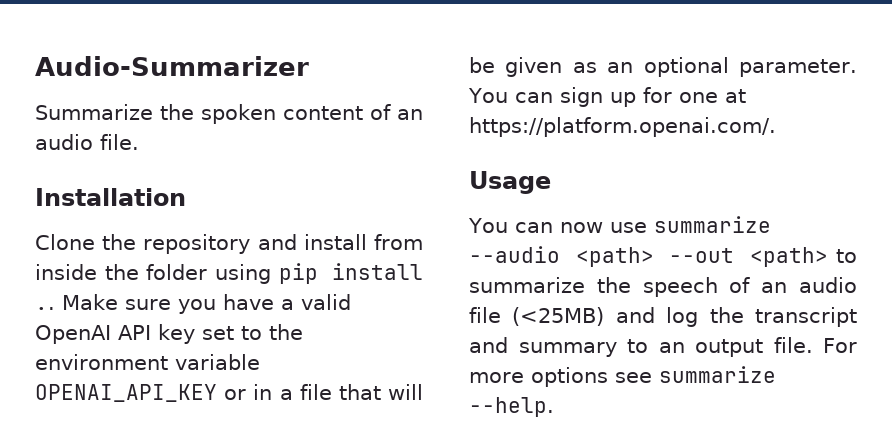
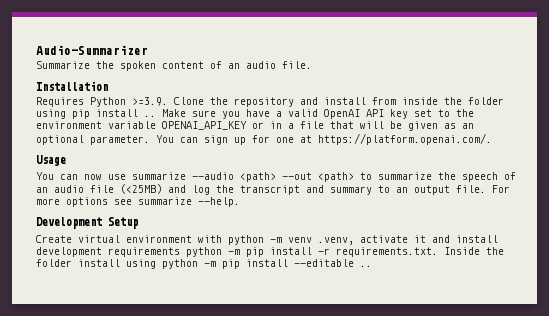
(186, 197) none -> [36,97,168,107] Requires Python >=3.9.
(554, 407) none -> [36,217,138,229] [36,235,498,245] [36,247,504,257] [36,259,372,269] // Development Setup // Create virtual environment with python -m venv .venv, activate it and install development requirements python -m pip install -r requirements.txt. Inside the folder install using python -m pip install --editable ..

